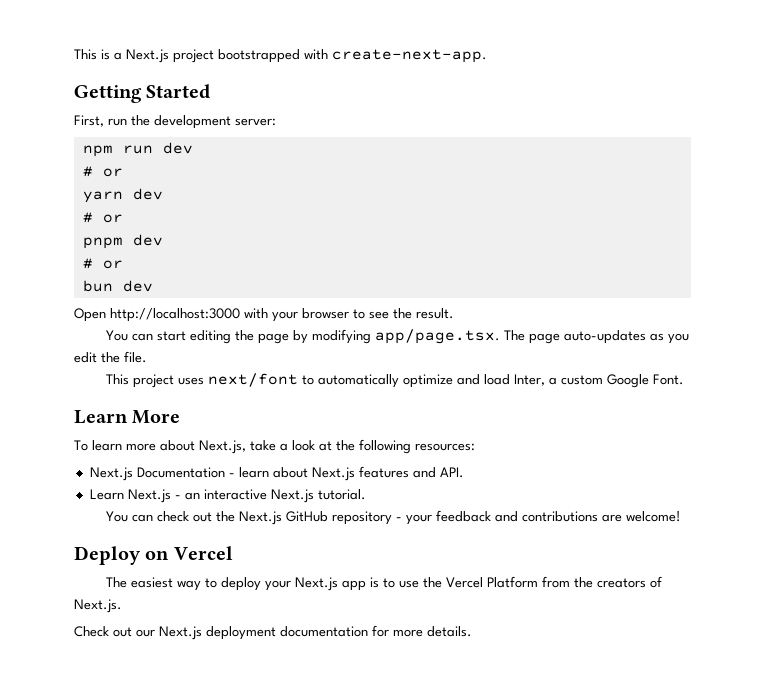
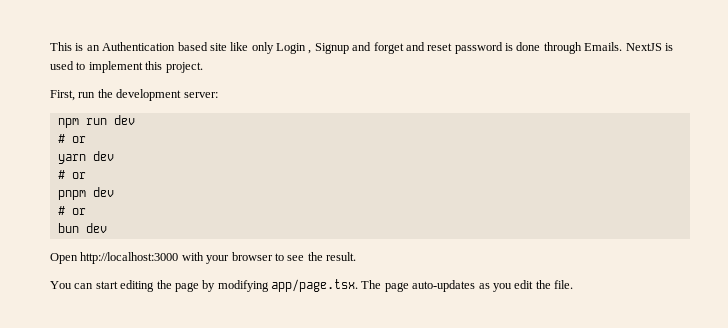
[114,49,487,63] [74,84,211,103] a Next.js project bootstrapped with create-next-app. // Getting Started -> [86,42,673,54] [50,61,203,73] an Authentication based site like only Login , Signup and forget and reset password is done through Emails. NextJS is used to implement this project.
[106,373,685,388] [74,410,181,424] [74,439,475,454] [89,466,464,481] [89,489,366,503] [106,510,682,525] [74,546,233,565] [106,576,663,591] [74,599,122,613] [74,625,472,640] // This project uses next/font to automatically optimize and load Inter, a custom Google Font. // Learn More // To learn more about Next.js, take a look at the following resources: // Next.js Documentation - learn about Next.js features and API. // Learn Next.js - an interactive Next.js tutorial. // You can check out the Next.js GitHub repository - your feedback and contributions are welcome! // Deploy on Vercel // The easiest way to deploy your Next.js app is to use the Vercel Platform from the creators of Next.js. // Check out our Next.js deployment documentation for more details. -> (573, 284) none

